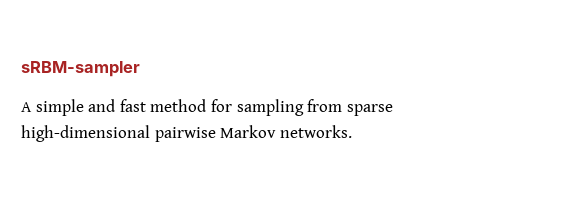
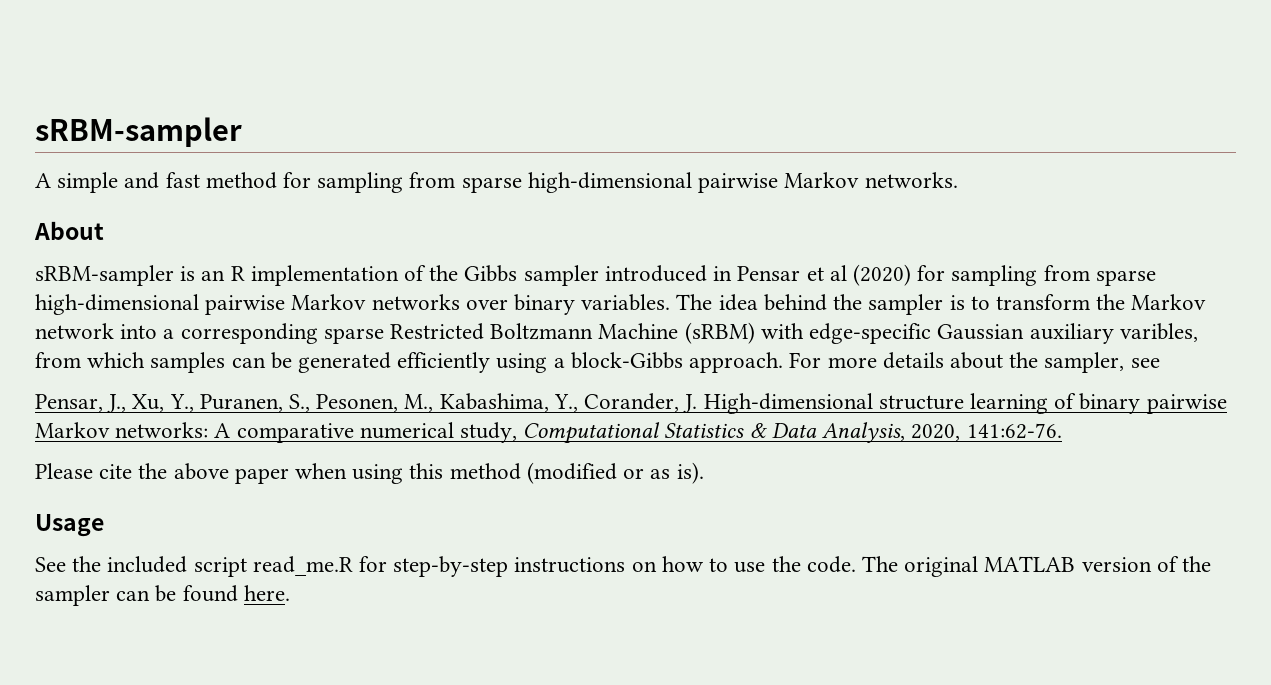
(352, 131) none -> [34,221,104,240] [35,264,1156,286] [35,294,1207,315] [35,322,1198,344] [35,352,1160,373] [35,393,1227,414] [35,422,1062,444] [35,462,704,484] [35,514,104,537] [35,556,1211,577] [35,585,290,606] // About // sRBM-sampler is an R implementation of the Gibbs sampler introduced in Pensar et al (2020) for sampling from sparse high-dimensional pairwise Markov networks over binary variables. The idea behind the sampler is to transform the Markov network into a corresponding sparse Restricted Boltzmann Machine (sRBM) with edge-specific Gaussian auxiliary varibles, from which samples can be generated efficiently using a block-Gibbs approach. For more details about the sampler, see // Pensar, J., Xu, Y., Puranen, S., Pesonen, M., Kabashima, Y., Corander, J. High-dimensional structure learning of binary pairwise Markov networks: A comparative numerical study, Computational Statistics & Data Analysis, 2020, 141:62-76. // Please cite the above paper when using this method (modified or as is). // Usage // See the included script read_me.R for step-by-step instructions on how to use the code. The original MATLAB version of the sampler can be found here.

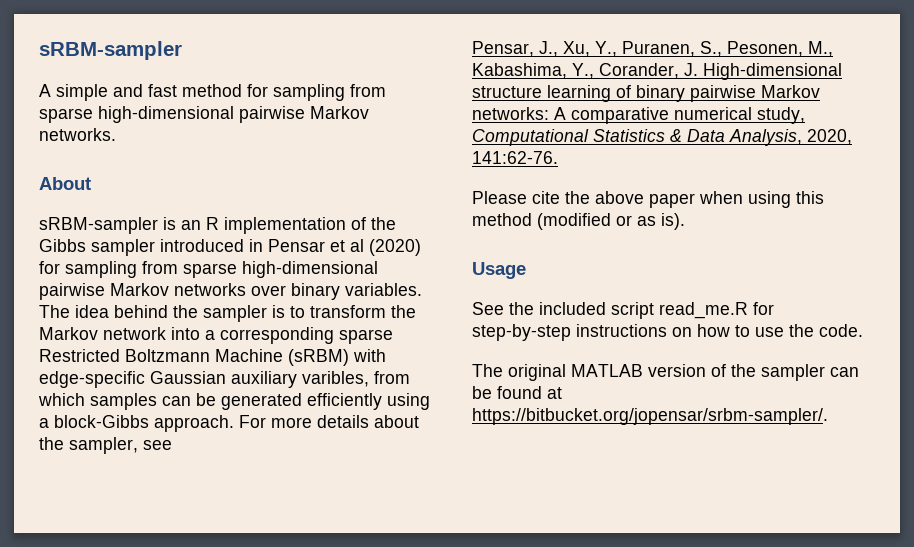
(856, 564) none -> (863, 330) //
[243,585,290,601] here. -> [547,387,562,399] [472,408,828,425] at https://bitbucket.org/jopensar/srbm-sampler/.

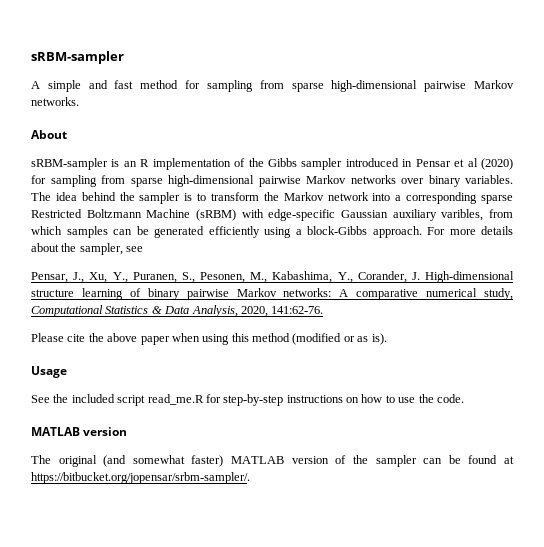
(863, 330) none -> [31,427,128,436] // MATLAB version
(566, 372) none -> [103,455,224,467] (and somewhat faster)

